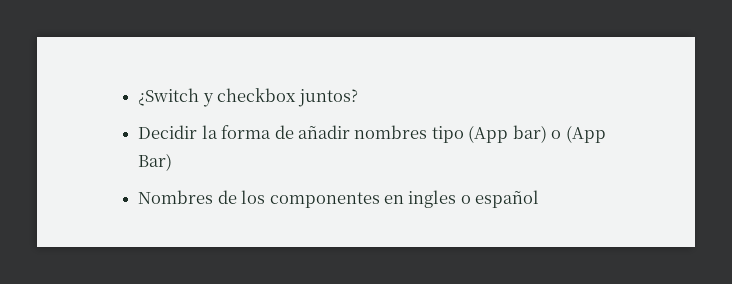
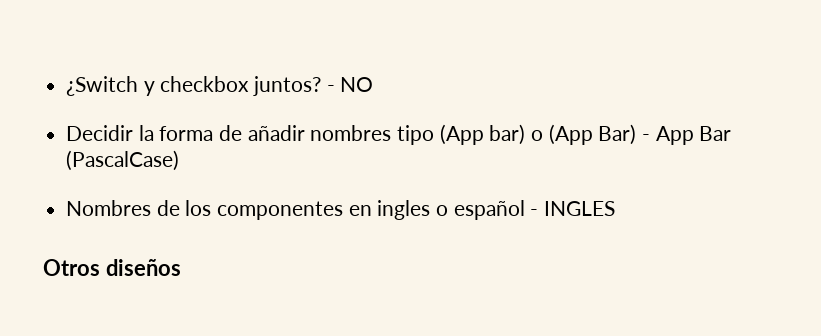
(358, 98) none -> [326,77,374,92] - NO
(173, 162) none -> [642,126,732,145] [66,150,180,171] - App Bar (PascalCase)
(540, 199) none -> [530,201,616,216] [43,259,181,276] - INGLES // Otros diseños

